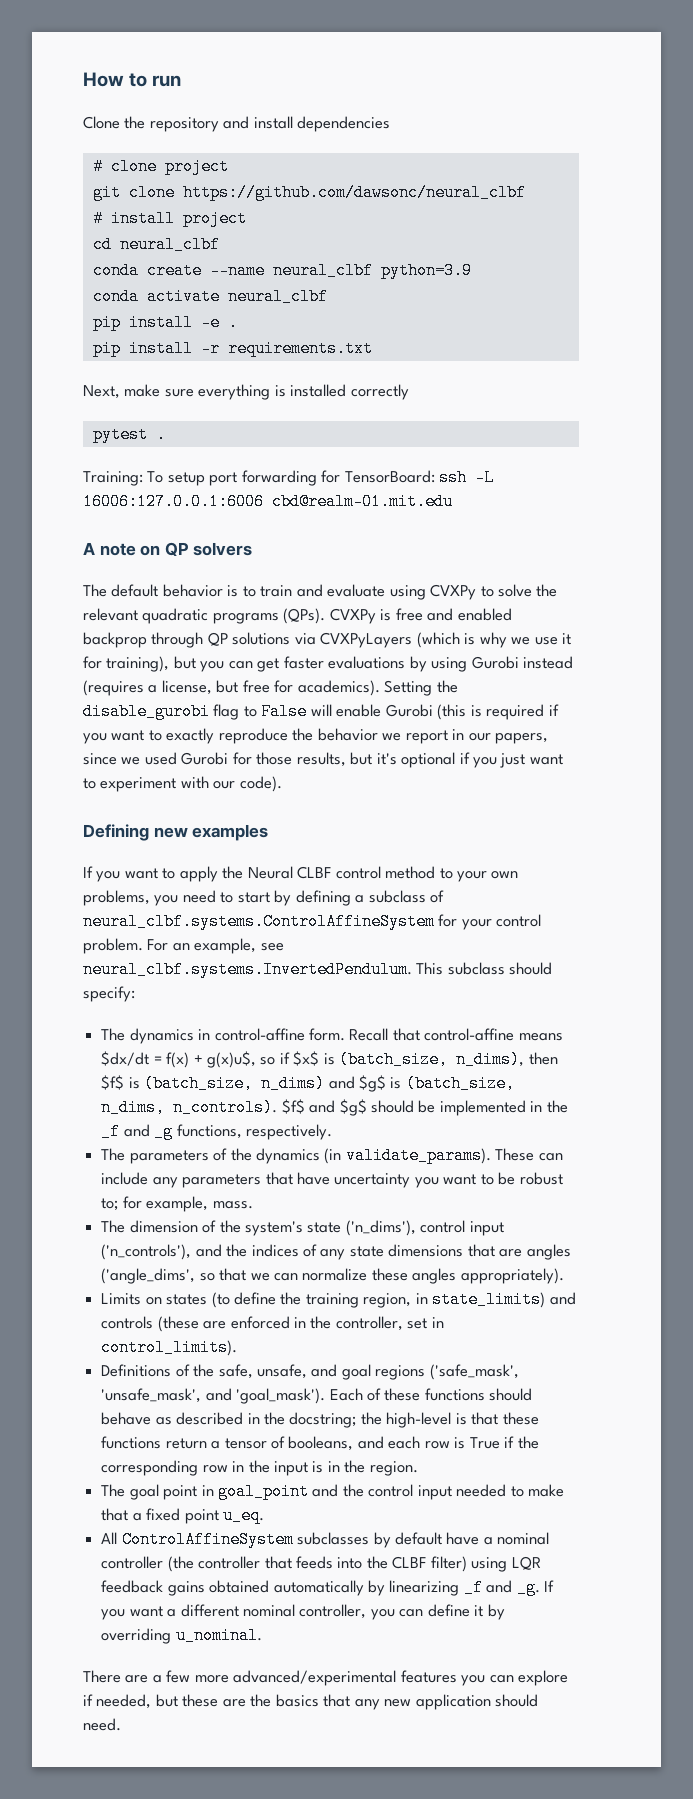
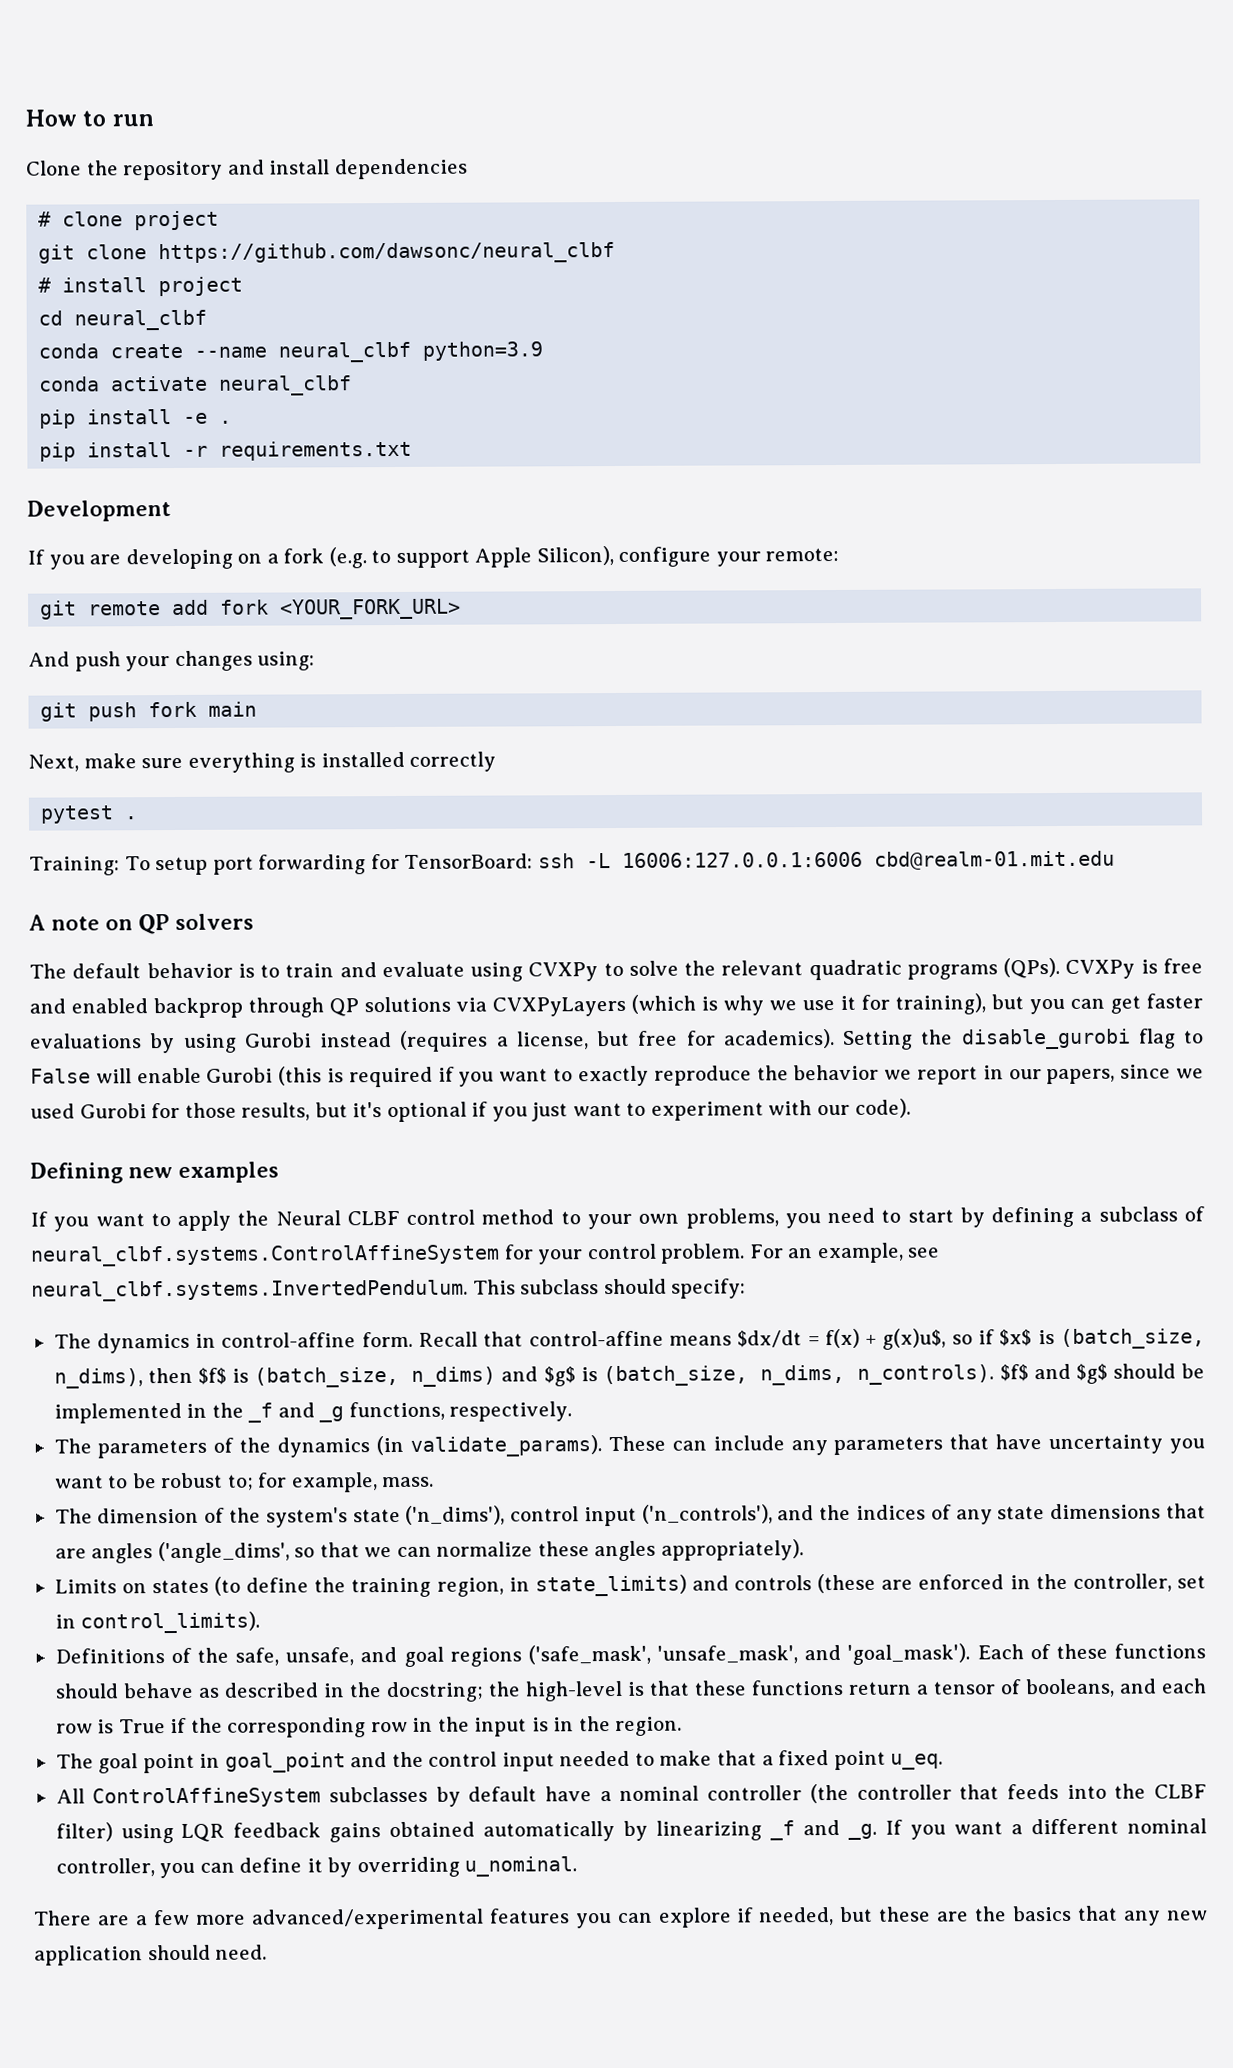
(373, 348) none -> [27,500,171,522] [27,546,840,570] [40,598,462,620] [28,650,316,672] [40,701,258,722] // Development // If you are developing on a fork (e.g. to support Apple Silicon), configure your remote: // git remote add fork <YOUR_FORK_URL> // And push your changes using: // git push fork main

